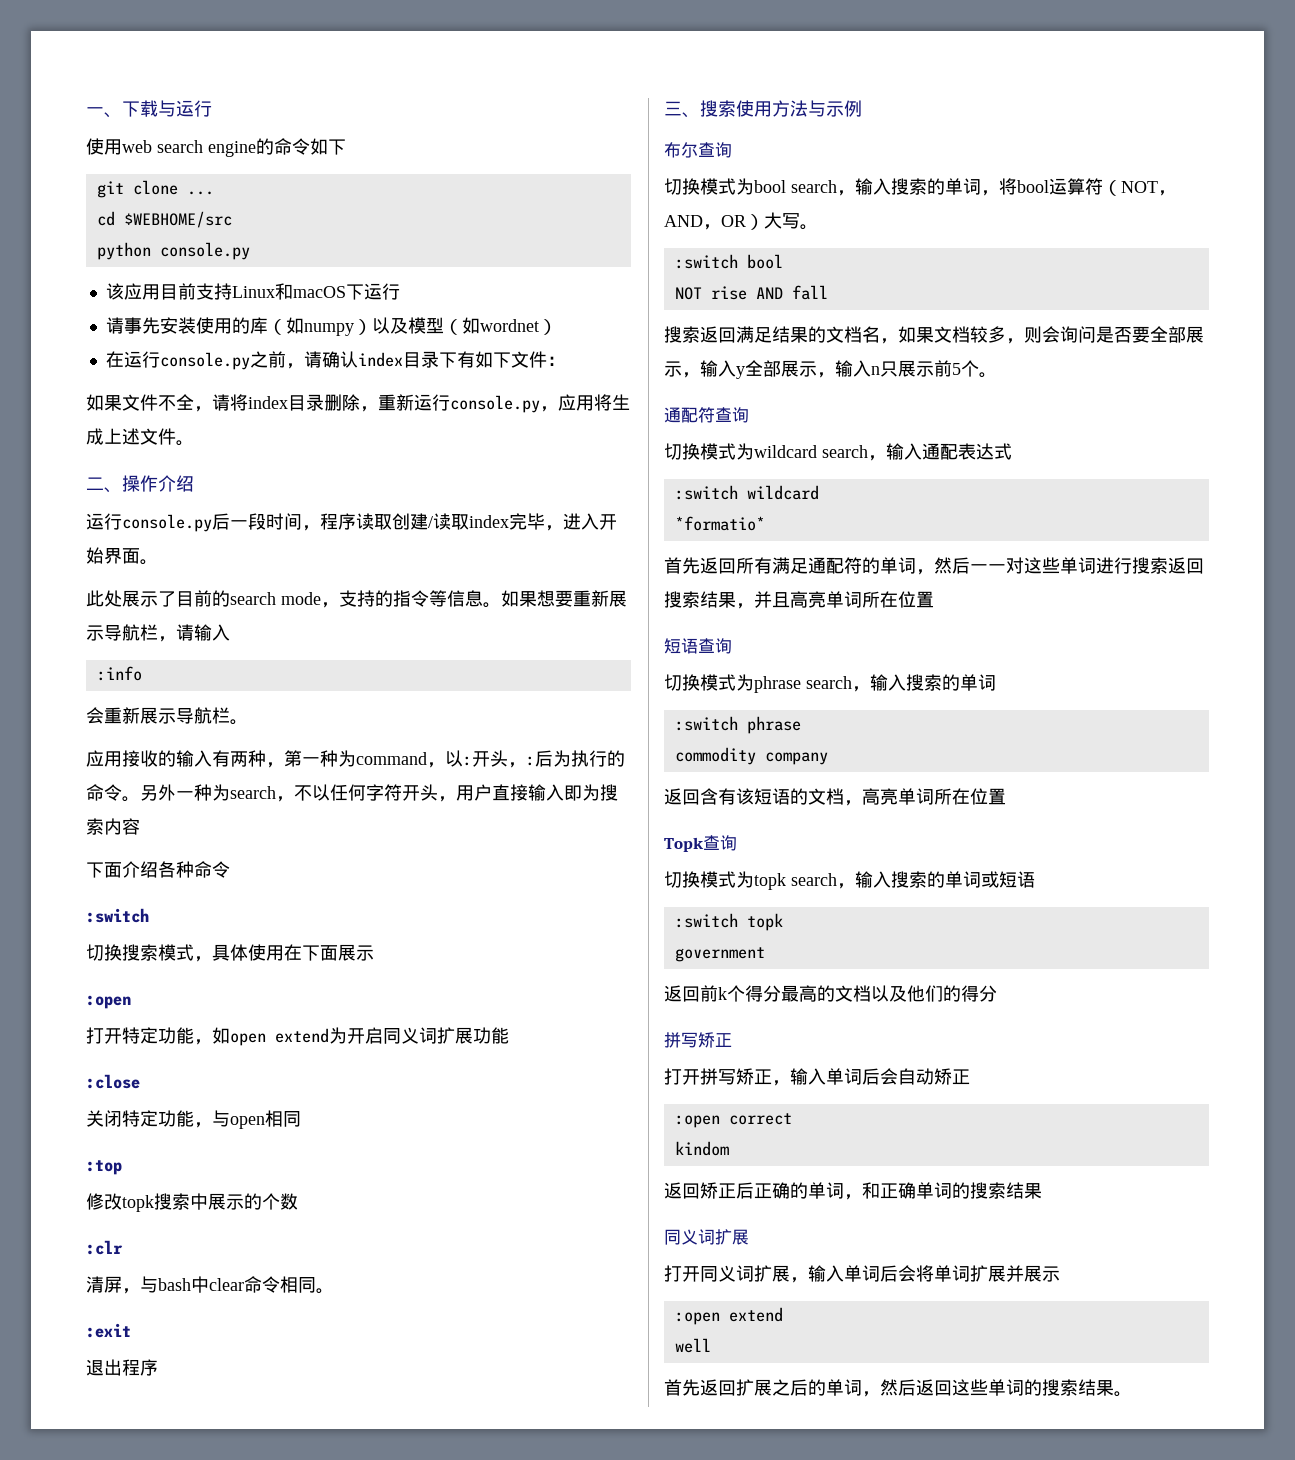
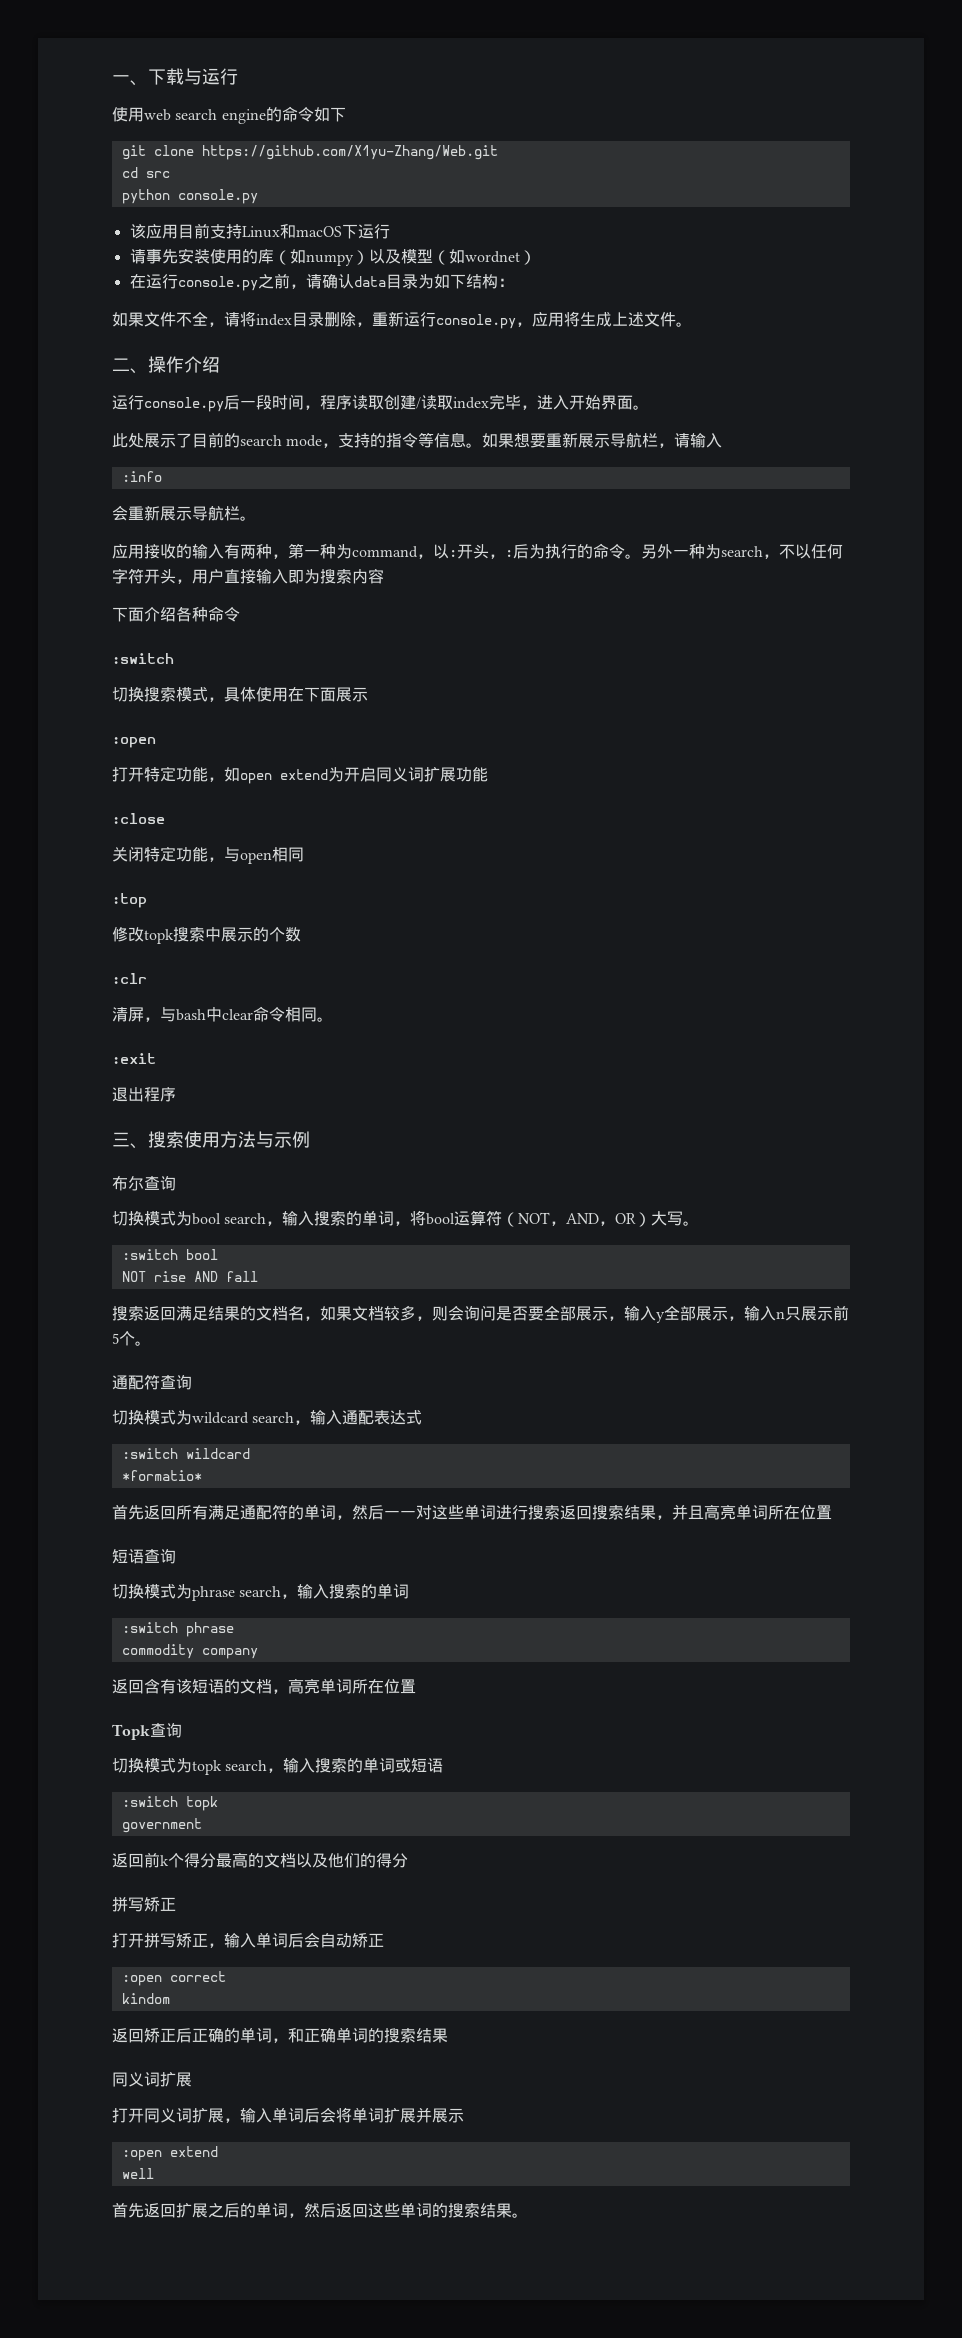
[186,191,214,195] ... -> [201,145,498,160] https://github.com/X1yu-Zhang/Web.git
[123,211,232,228] $WEBHOME/src -> [145,171,170,178] src
[357,351,547,368] index目录下有如下文件 -> [353,274,498,289] data目录为如下结构

